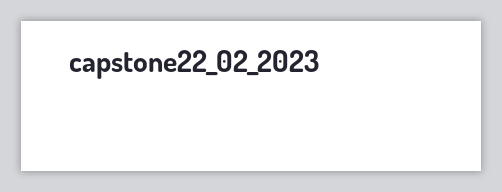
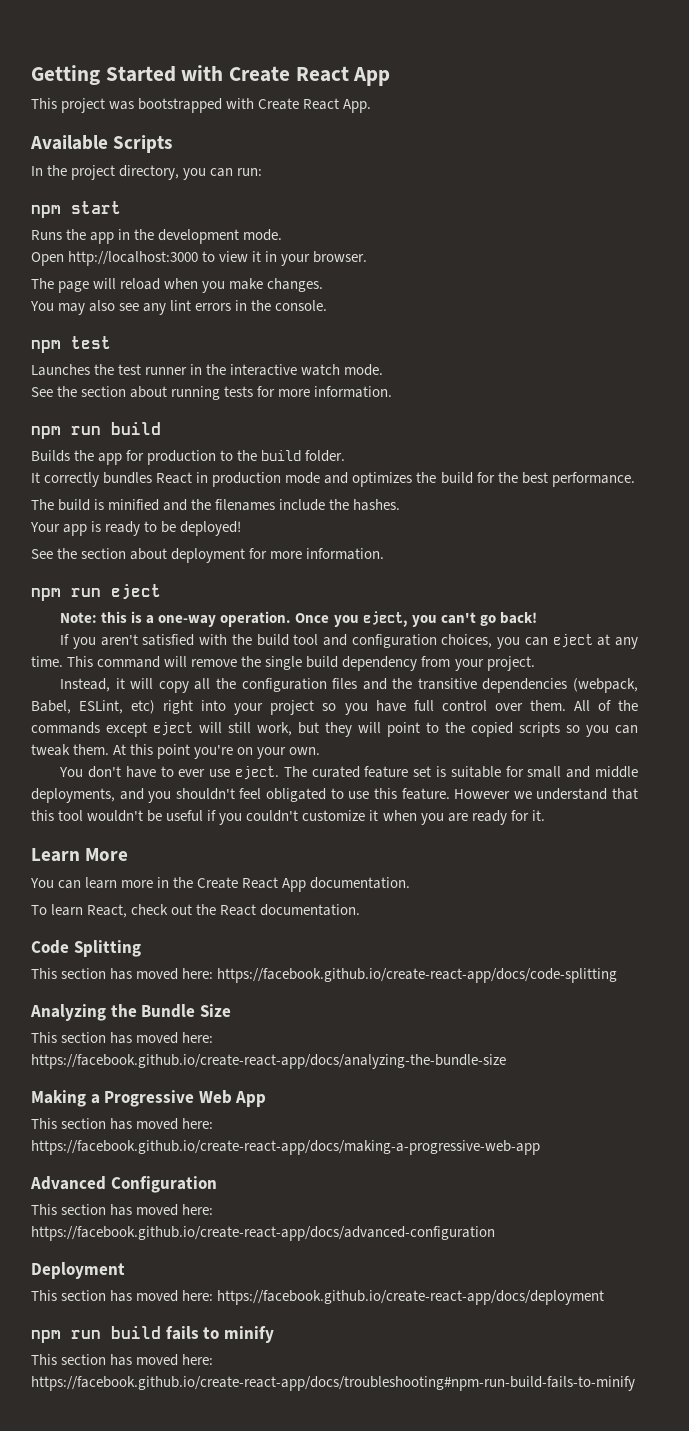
[69,50,319,79] capstone22_02_2023 -> [31,65,391,86] [31,98,372,113] [30,135,173,153] [31,165,263,180] [31,201,121,218] [31,229,283,244] [31,251,368,266] [31,278,324,293] [30,300,328,315] [31,336,111,353] [31,364,384,376] [31,386,393,400] [31,422,161,439] [31,450,346,465] [31,472,635,487] [31,499,401,511] [30,521,242,536] [31,548,385,563] [31,584,161,601] [60,611,537,627] [60,634,638,649] [31,656,535,671] [60,678,638,693] [31,700,638,715] [31,722,638,737] [31,744,321,759] [59,766,638,780] [31,788,639,803] [31,810,545,825] [31,848,129,862] [30,877,411,892] [31,904,361,918] [31,940,141,957] [31,968,618,983] [30,1004,231,1021] [31,1032,214,1044] [31,1054,506,1069] [31,1090,267,1107] [31,1118,214,1130] [31,1140,540,1155] [30,1176,217,1193] [31,1204,214,1216] [31,1226,495,1241] [31,1262,125,1279] [31,1290,605,1305] [31,1326,274,1343] [31,1354,214,1366] [31,1376,635,1391] Getting Started with Create React App // This project was bootstrapped with Create React App. // Available Scripts // In the project directory, you can run: // npm start // Runs the app in the development mode. // Open http://localhost:3000 to view it in your browser. // The page will reload when you make changes. // You may also see any lint errors in the console. // npm test // Launches the test runner in the interactive watch mode. // See the section about running tests for more information. // npm run build // Builds the app for production to the build folder. // It correctly bundles React in production mode and optimizes the build for the best performance. // The build is minified and the filenames include the hashes. // Your app is ready to be deployed! // See the section about deployment for more information. // npm run eject // Note: this is a one-way operation. Once you eject, you can't go back! // If you aren't satisfied with the build tool and configuration choices, you can eject at any time. This command will remove the single build dependency from your project. // Instead, it will copy all the configuration files and the transitive dependencies (webpack, Babel, ESLint, etc) right into your project so you have full control over them. All of the commands except eject will still work, but they will point to the copied scripts so you can tweak them. At this point you're on your own. // You don't have to ever use eject. The curated feature set is suitable for small and middle deployments, and you shouldn't feel obligated to use this feature. However we understand that this tool wouldn't be useful if you couldn't customize it when you are ready for it. // Learn More // You can learn more in the Create React App documentation. // To learn React, check out the React documentation. // Code Splitting // This section has moved here: https://facebook.github.io/create-react-app/docs/code-splitting // Analyzing the Bundle Size // This section has moved here: https://facebook.github.io/create-react-app/docs/analyzing-the-bundle-size // Making a Progressive Web App // This section has moved here: https://facebook.github.io/create-react-app/docs/making-a-progressive-web-app // Advanced Configuration // This section has moved here: https://facebook.github.io/create-react-app/docs/advanced-configuration // Deployment // This section has moved here: https://facebook.github.io/create-react-app/docs/deployment // npm run build fails to minify // This section has moved here: https://facebook.github.io/create-react-app/docs/troubleshooting#npm-run-build-fails-to-minify

